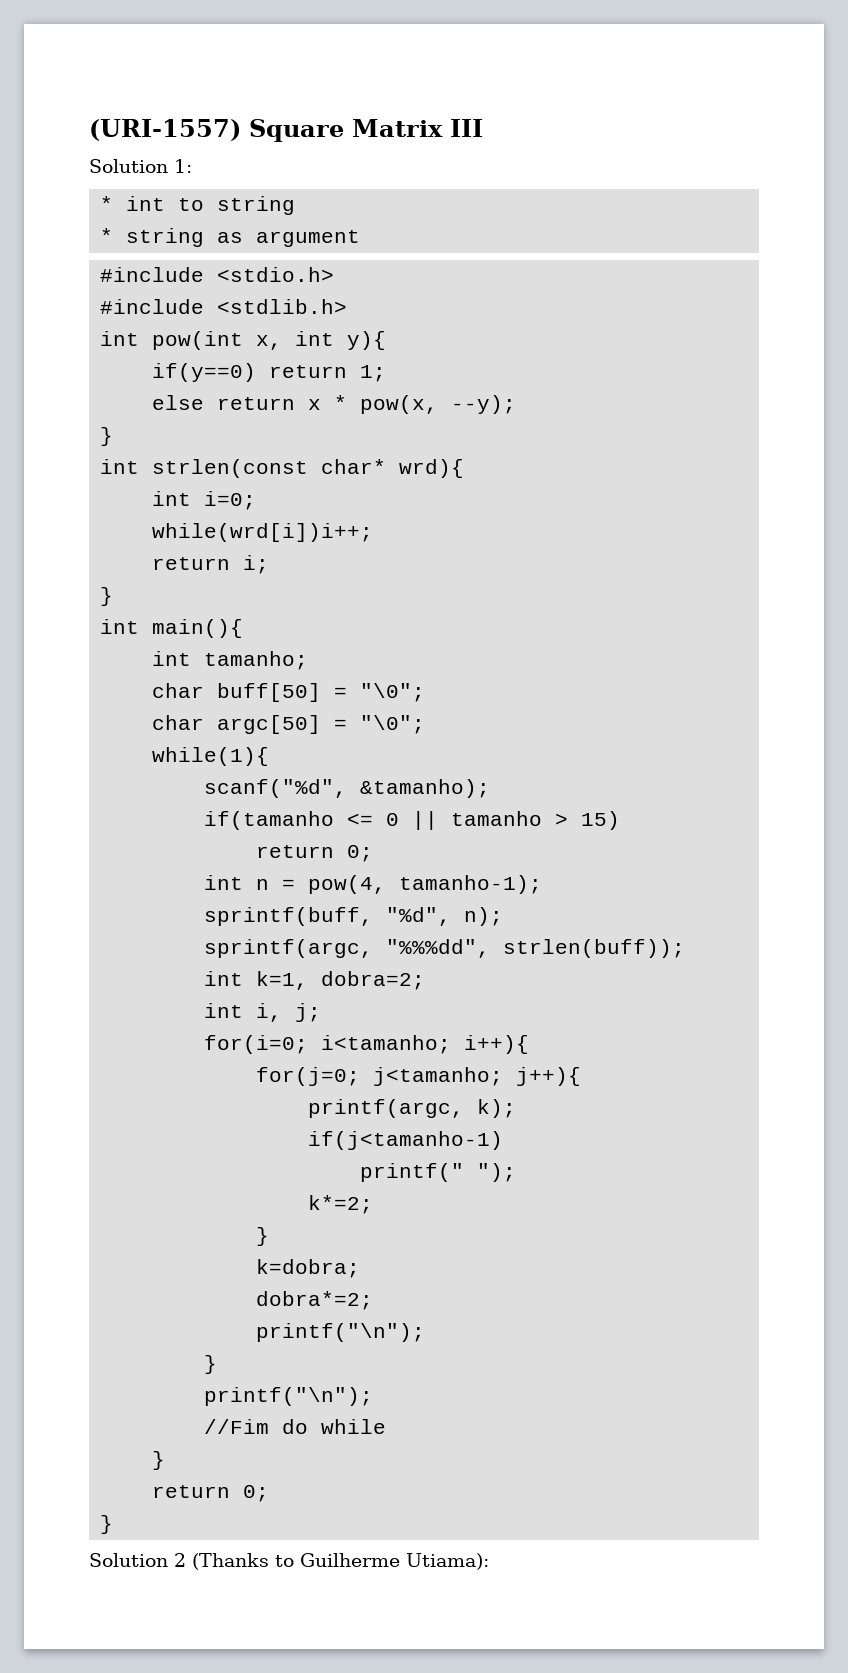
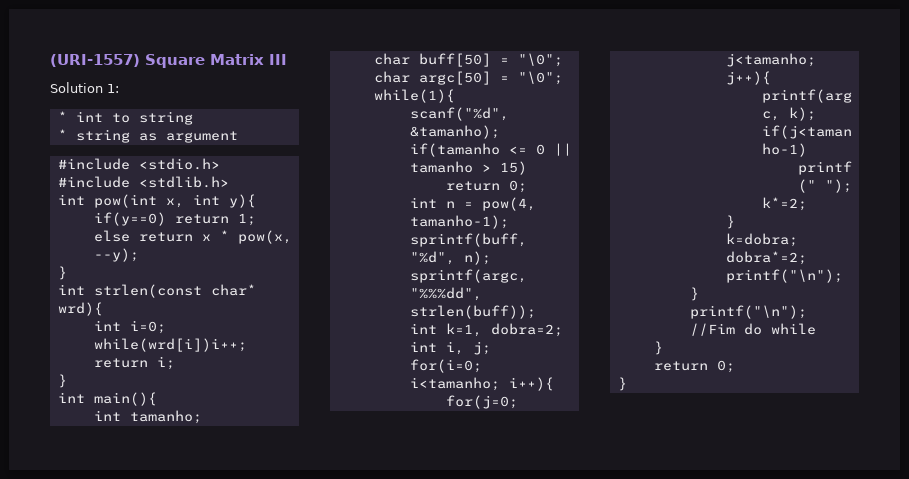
[89,1553,489,1570] // Solution 2 (Thanks to Guilherme Utiama): -> (627, 384) none

